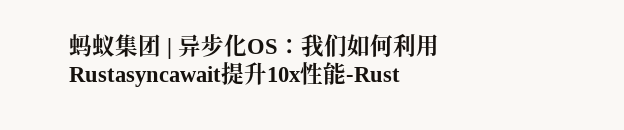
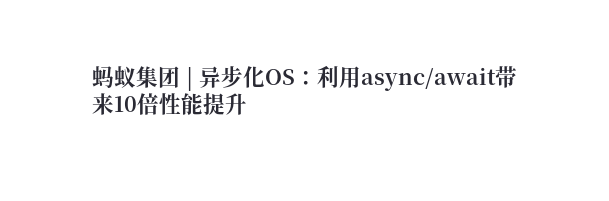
[301,33,440,58] [69,62,400,87] 我们如何利用Rustasyncawait提升10x性能-Rust -> [316,65,517,91] [92,93,247,115] 利用async/await带来10倍性能提升

